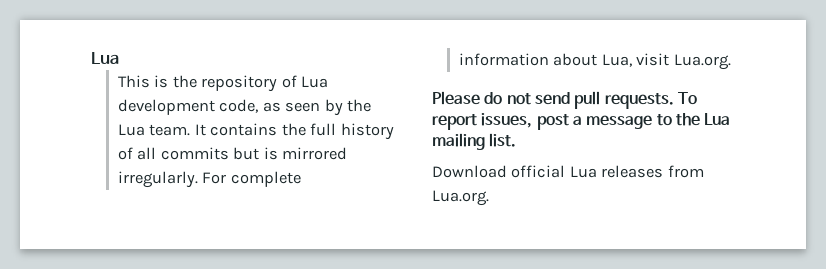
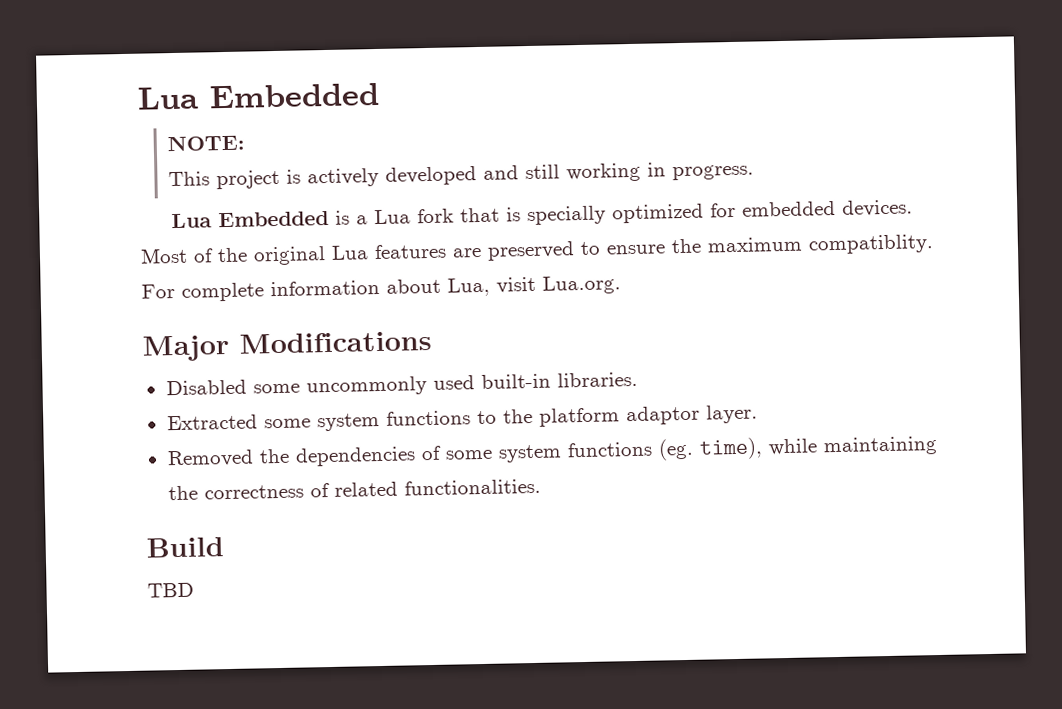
[91,52,120,64] Lua -> [137,82,380,110] [167,134,246,152] Lua Embedded // NOTE:
[154,75,329,92] [117,99,372,116] [117,123,394,140] [117,147,348,160] [117,171,198,188] is the repository of Lua development code, as seen by the Lua team. It contains the full history of all commits but is mirrored irregularly. -> [216,162,755,190] [170,199,913,229] [140,234,934,266] project is actively developed and still working in progress. // Lua Embedded is a Lua fork that is specially optimized for embedded devices. Most of the original Lua features are preserved to ensure the maximum compatiblity.
[432,91,697,109] [432,113,731,130] [432,133,517,150] [432,165,704,178] [432,190,489,206] Please do not send pull requests. To report issues, post a message to the Lua mailing list. // Download official Lua releases from Lua.org. -> [142,330,432,362] [165,371,638,397] [166,404,758,432] [166,436,938,468] [167,478,541,501] [146,537,224,558] [147,582,194,598] Major Modifications // Disabled some uncommonly used built-in libraries. // Extracted some system functions to the platform adaptor layer. // Removed the dependencies of some system functions (eg. time), while maintaining the correctness of related functionalities. // Build // TBD

